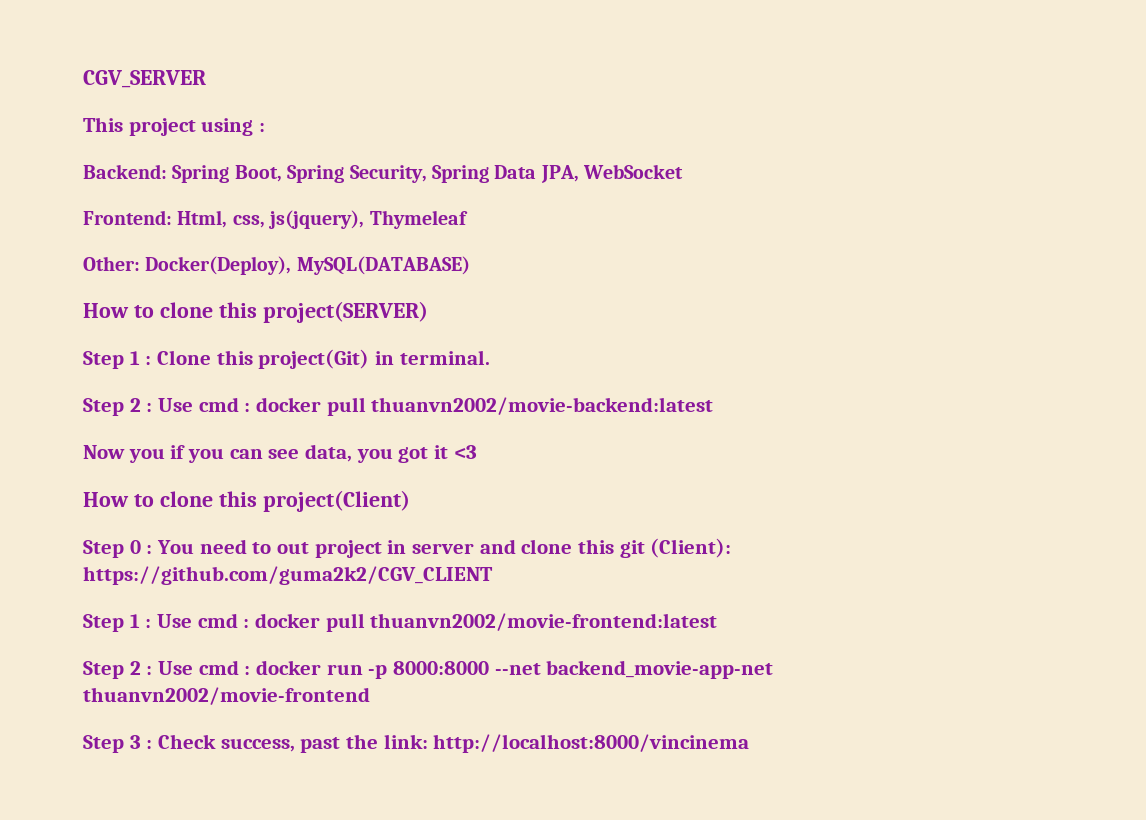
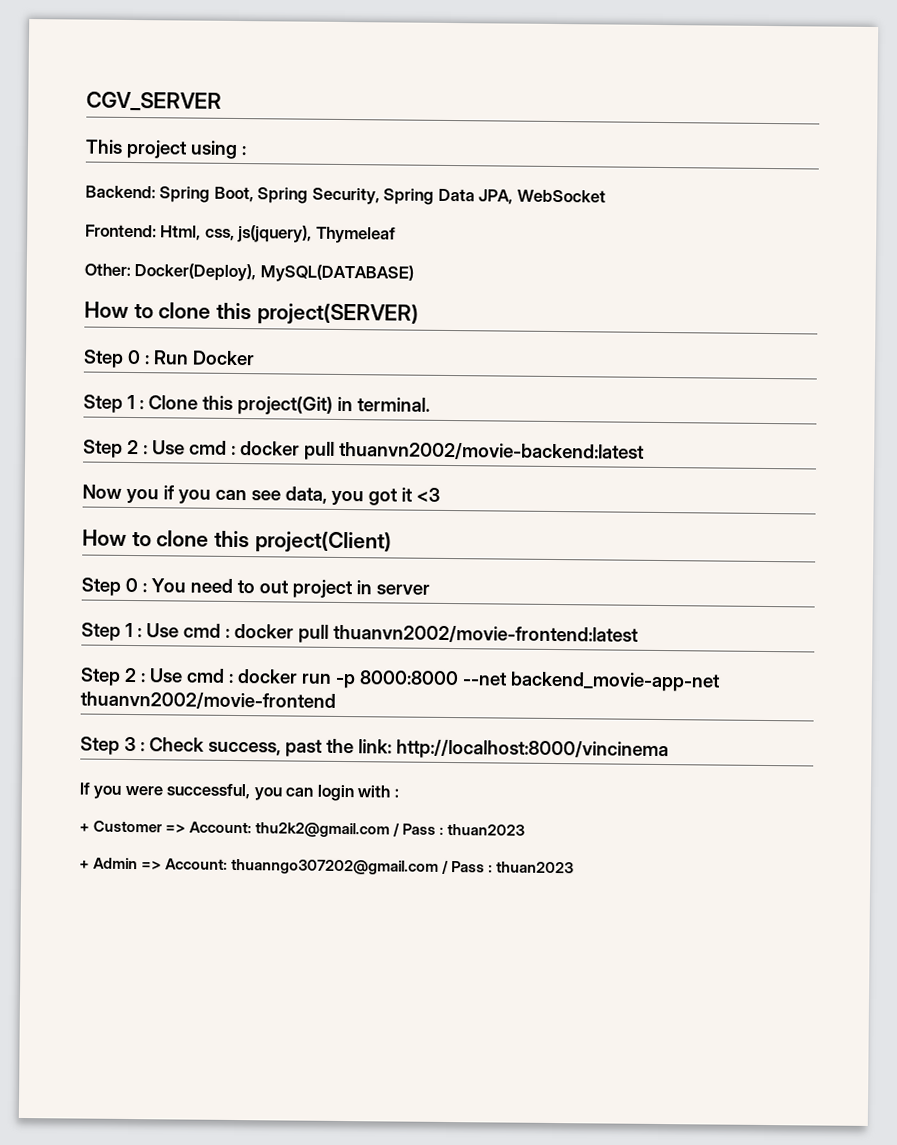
(428, 312) none -> [83,349,255,368] // Step 0 : Run Docker
[479,538,732,558] [83,566,493,585] and clone this git (Client): https://github.com/guma2k2/CGV_CLIENT -> (430, 589) none
(750, 743) none -> [79,782,399,802] [79,820,526,838] [79,857,575,875] // If you were successful, you can login with : // + Customer => Account: thu2k2@gmail.com / Pass : thuan2023 // + Admin => Account: thuanngo307202@gmail.com / Pass : thuan2023

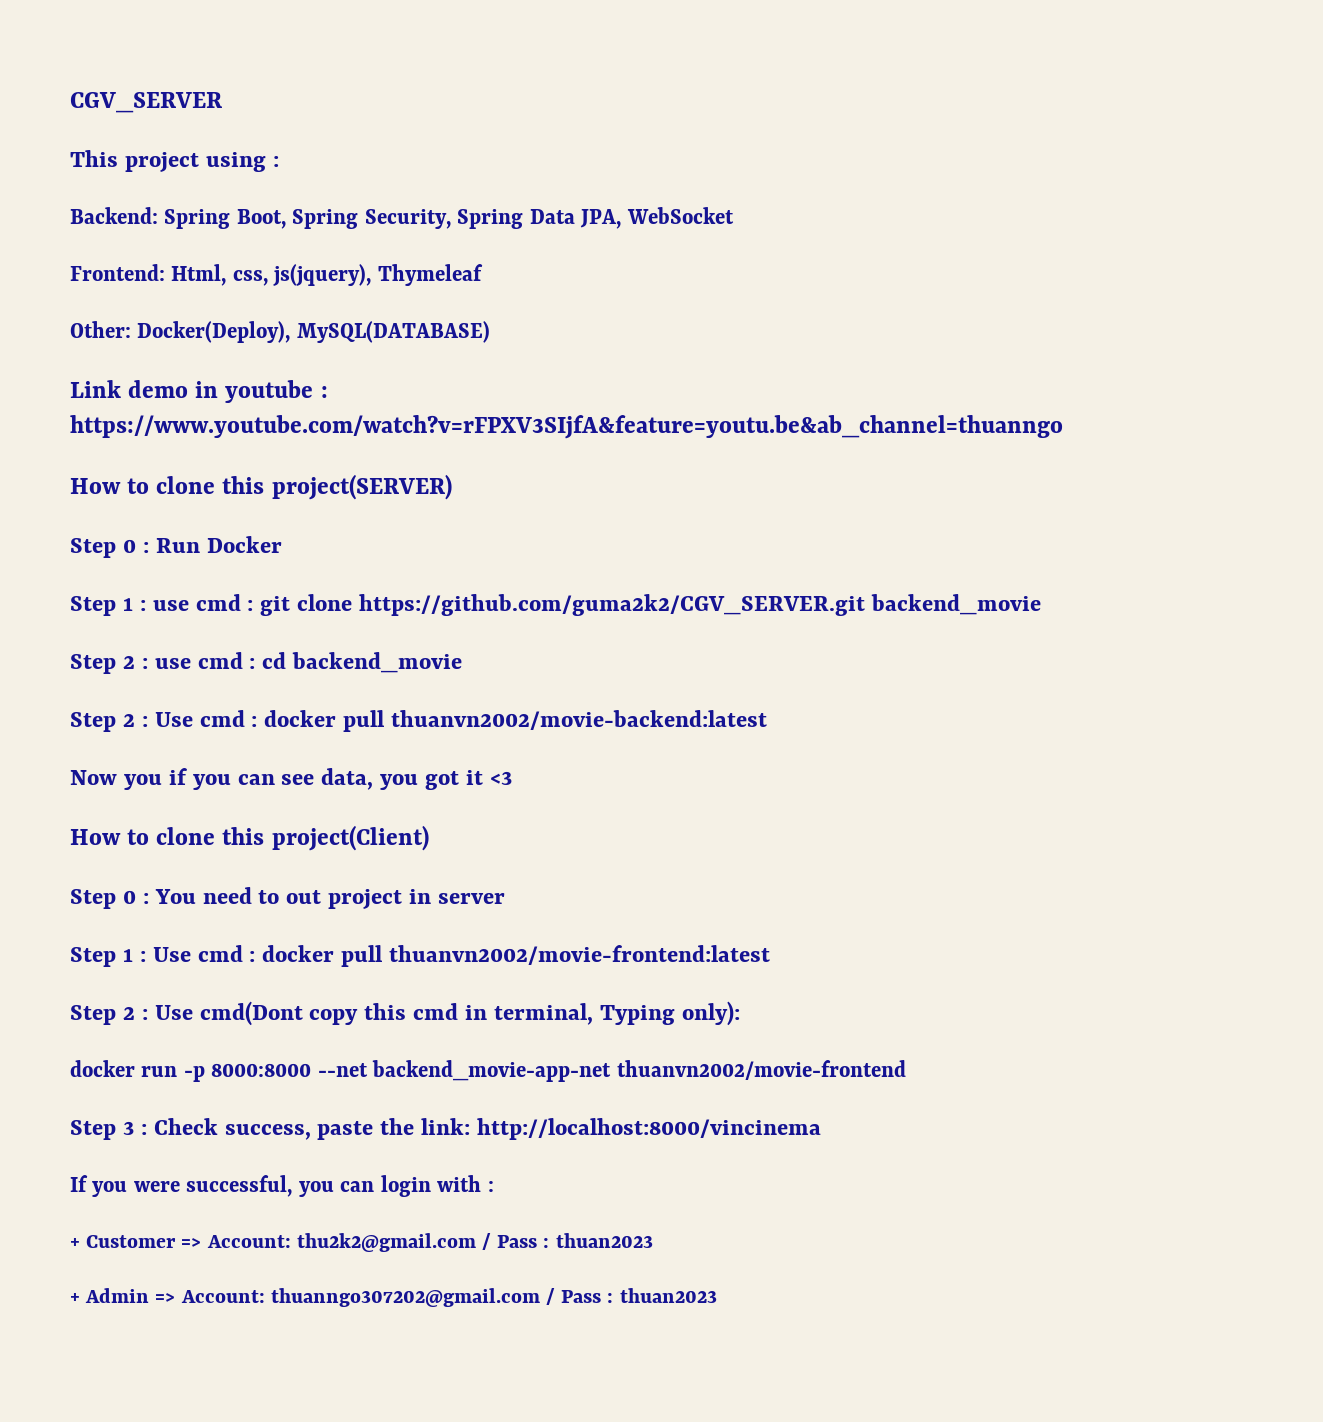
(414, 273) none -> [70,380,328,403] [70,415,1063,439] // Link demo in youtube : https://www.youtube.com/watch?v=rFPXV3SIjfA&feature=youtu.be&ab_channel=thuanngo
[147,395,430,415] Clone this project(Git) in terminal. -> [152,594,1041,616] [70,652,463,674] use cmd : git clone https://github.com/guma2k2/CGV_SERVER.git backend_movie // Step 2 : use cmd : cd backend_movie
[185,668,234,683] cmd : -> [199,1001,740,1026] cmd(Dont copy this cmd in terminal, Typing only): //
[284,739,323,757] past -> [317,1121,374,1140] paste

